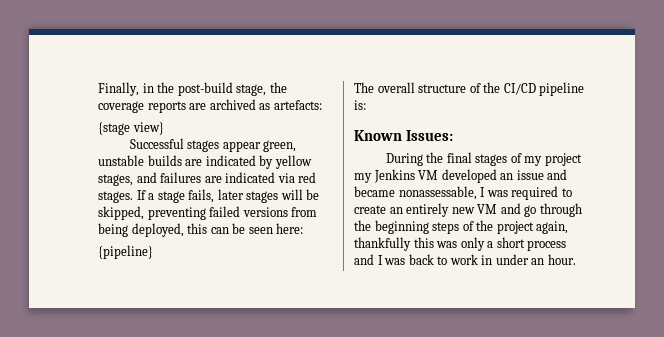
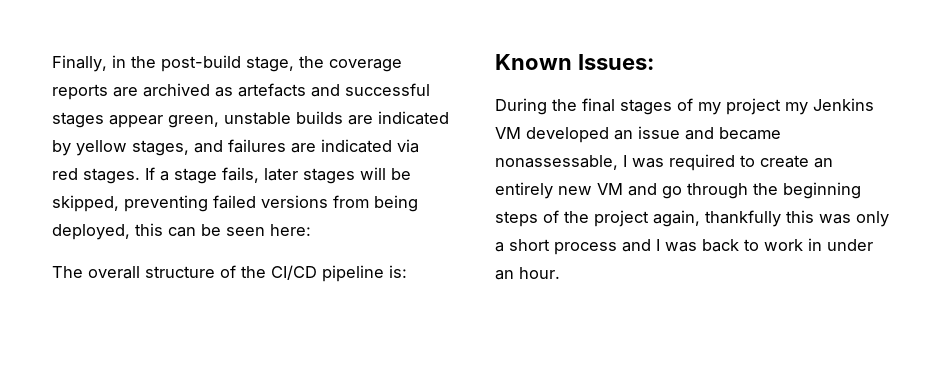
[273,100,322,110] [98,122,164,135] [129,138,184,149] artefacts: // {stage view} // Successful -> [238,83,430,97] artefacts and successful
[98,245,153,259] // {pipeline} -> (311, 230) none

